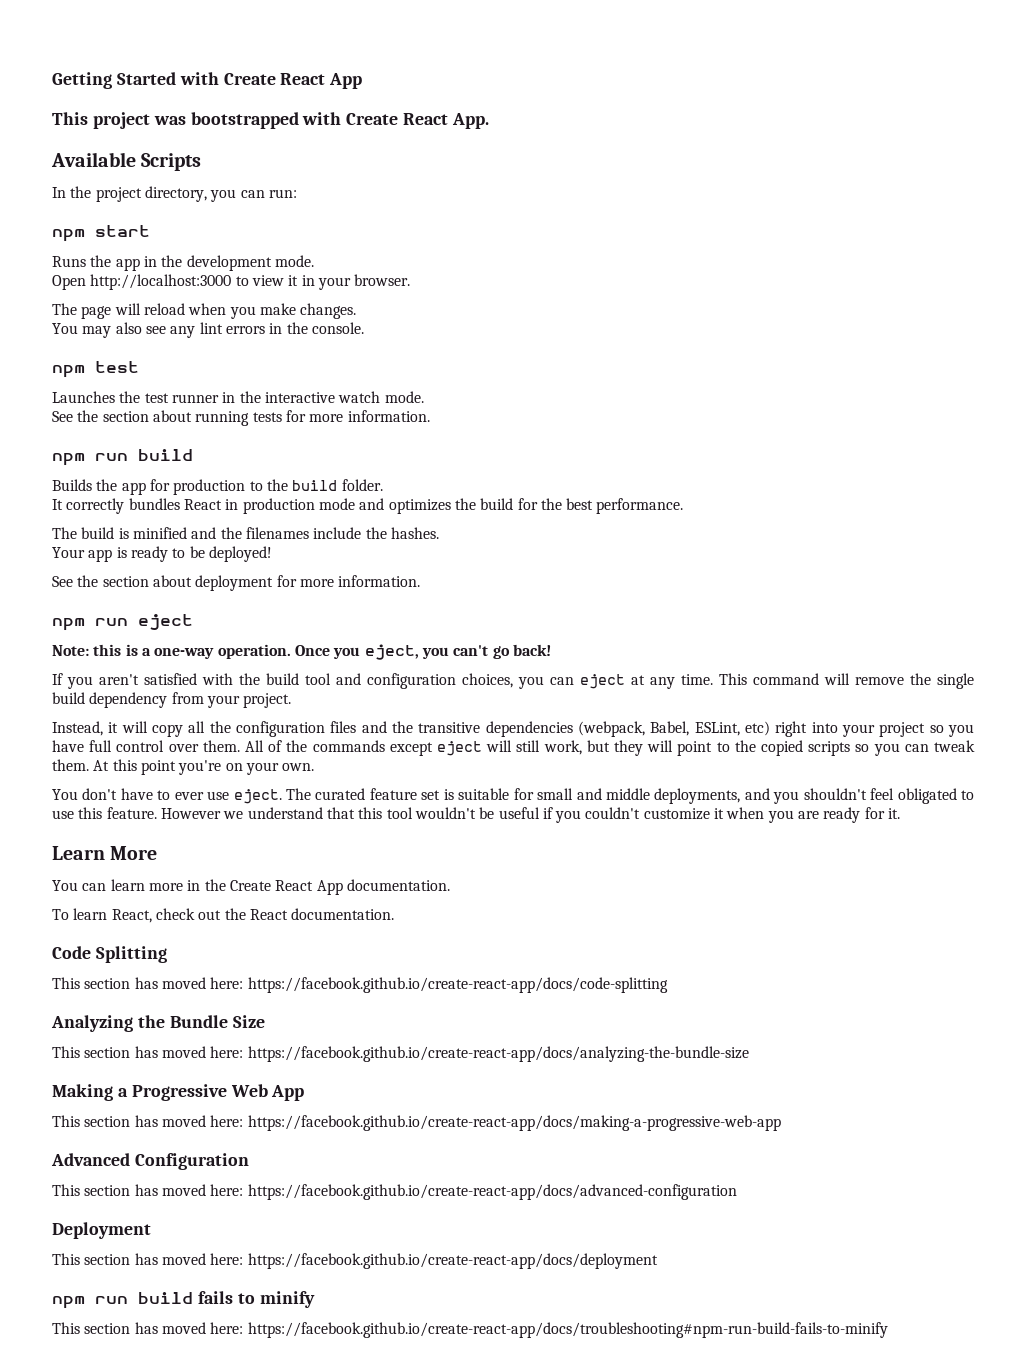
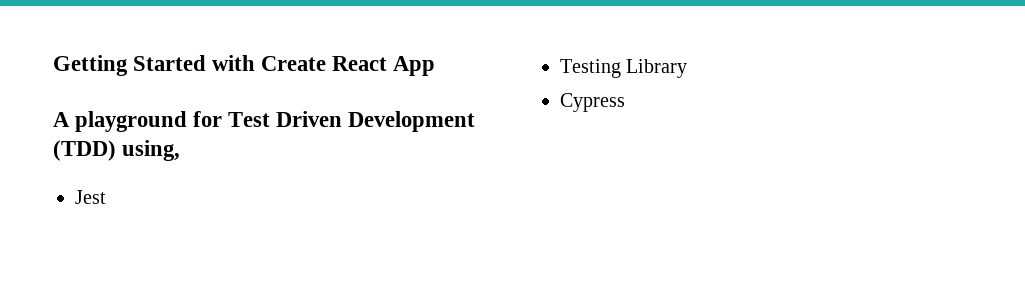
[52,112,490,129] [51,152,202,171] [52,186,297,202] [52,225,150,242] [52,255,314,271] [52,274,411,290] [52,303,357,319] [52,322,364,338] [52,361,139,378] [52,391,424,403] [52,410,430,426] [52,449,193,466] [52,479,383,495] [52,498,684,514] [52,527,439,539] [52,546,272,562] [52,575,421,591] [52,614,193,631] [52,644,551,660] [52,673,974,689] [52,692,292,708] [52,721,975,737] [52,740,976,756] [52,759,315,775] [52,788,974,804] [52,807,901,823] [52,846,158,860] [52,879,450,895] [52,908,395,923] [52,946,167,963] [52,977,668,993] [51,1015,265,1032] [52,1046,749,1062] [52,1084,305,1101] [52,1115,781,1131] [51,1153,249,1170] [52,1184,737,1200] [52,1222,151,1239] [52,1253,658,1269] [52,1291,315,1309] [52,1322,888,1338] This project was bootstrapped with Create React App. // Available Scripts // In the project directory, you can run: // npm start // Runs the app in the development mode. // Open http://localhost:3000 to view it in your browser. // The page will reload when you make changes. // You may also see any lint errors in the console. // npm test // Launches the test runner in the interactive watch mode. // See the section about running tests for more information. // npm run build // Builds the app for production to the build folder. // It correctly bundles React in production mode and optimizes the build for the best performance. // The build is minified and the filenames include the hashes. // Your app is ready to be deployed! // See the section about deployment for more information. // npm run eject // Note: this is a one-way operation. Once you eject, you can't go back! // If you aren't satisfied with the build tool and configuration choices, you can eject at any time. This command will remove the single build dependency from your project. // Instead, it will copy all the configuration files and the transitive dependencies (webpack, Babel, ESLint, etc) right into your project so you have full control over them. All of the commands except eject will still work, but they will point to the copied scripts so you can tweak them. At this point you're on your own. // You don't have to ever use eject. The curated feature set is suitable for small and middle deployments, and you shouldn't feel obligated to use this feature. However we understand that this tool wouldn't be useful if you couldn't customize it when you are ready for it. // Learn More // You can learn more in the Create React App documentation. // To learn React, check out the React documentation. // Code Splitting // This section has moved here: https://facebook.github.io/create-react-app/docs/code-splitting // Analyzing the Bundle Size // This section has moved here: https://facebook.github.io/create-react-app/docs/analyzing-the-bundle-size // Making a Progressive Web App // This section has moved here: https://facebook.github.io/create-react-app/docs/making-a-progressive-web-app // Advanced Configuration // This section has moved here: https://facebook.github.io/create-react-app/docs/advanced-configuration // Deployment // This section has moved here: https://facebook.github.io/create-react-app/docs/deployment // npm run build fails to minify // This section has moved here: https://facebook.github.io/create-react-app/docs/troubleshooting#npm-run-build-fails-to-minify -> [53,111,476,132] [53,140,181,161] [75,190,106,204] [560,59,688,78] [560,93,625,112] A playground for Test Driven Development (TDD) using, // Jest // Testing Library // Cypress

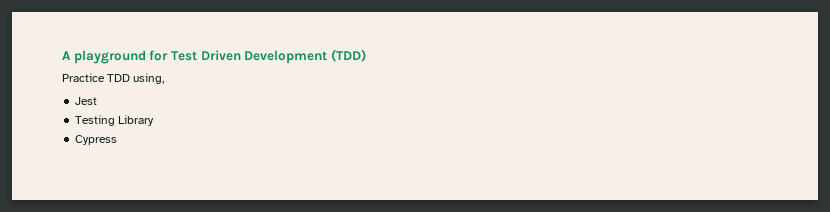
[53,55,436,76] Getting Started with Create React App // -> (62, 55) none
(116, 150) none -> [62,73,131,82] // Practice TDD

